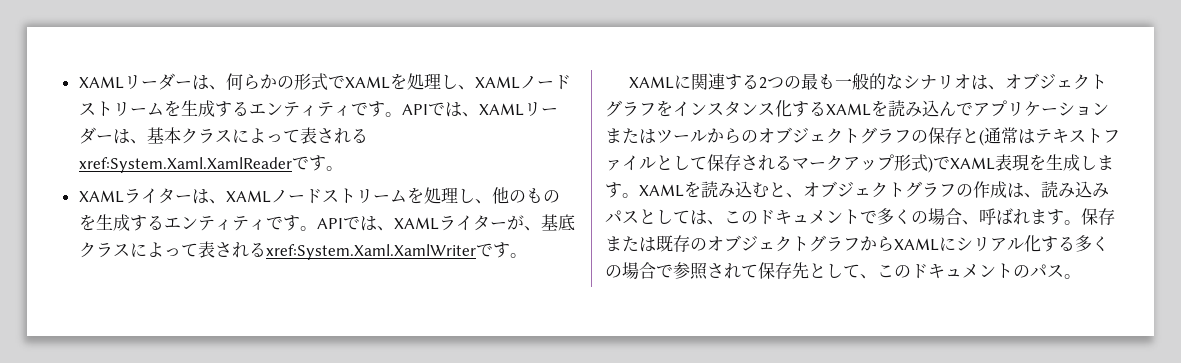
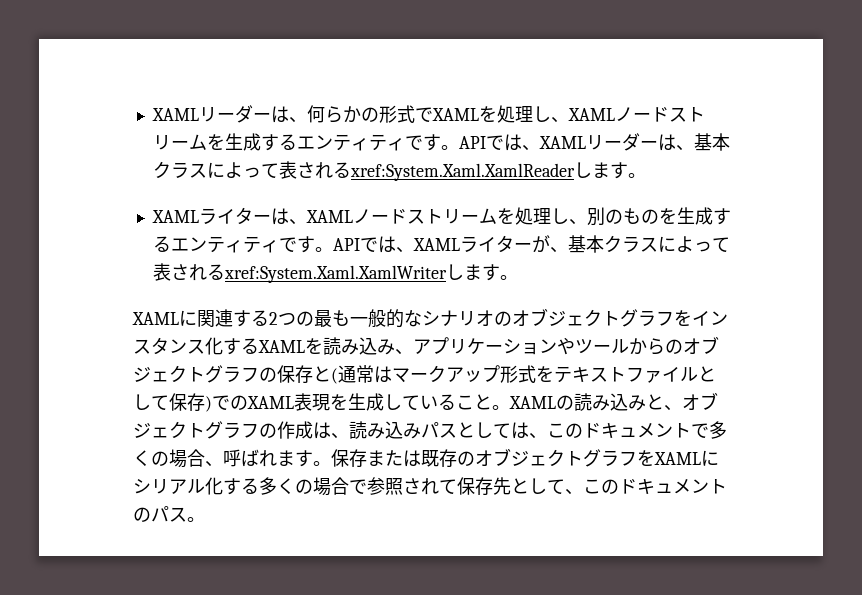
[291,156,309,170] で -> [573,162,610,178] しま
[491,187,509,204] 他 -> [586,207,605,226] 別
[557,214,575,231] 底 -> [585,235,604,253] 本
[475,243,493,257] で -> [445,264,482,280] しま
[970,75,1005,90] は、 -> [494,311,512,326] の
[939,101,973,116] んで -> [377,339,413,355] み、
[605,128,656,144] または -> [557,337,575,355] や
(1035, 136) none -> [392,365,554,383] マークアップ形式を
[741,154,1114,173] [605,181,769,198] されるマークアップ形式)でXAML表現を生成します。XAMLを読み込む -> [205,393,646,412] )でのXAML表現を生成していること。XAMLの読み込み
[860,236,894,252] から -> [637,450,655,466] を

